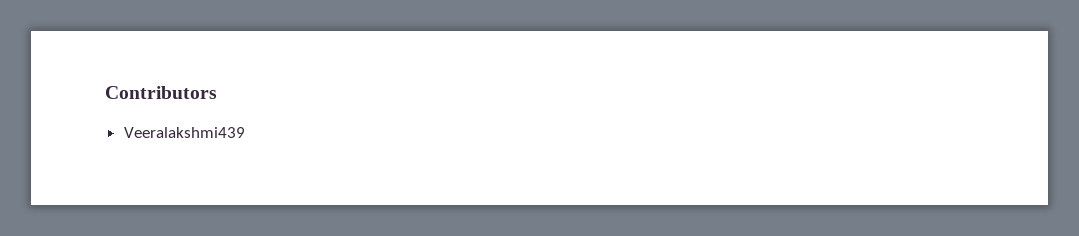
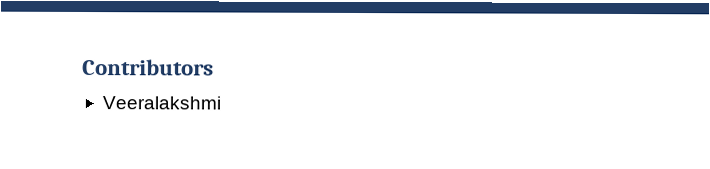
[123,127,245,138] Veeralakshmi439 -> [101,96,221,110] Veeralakshmi

